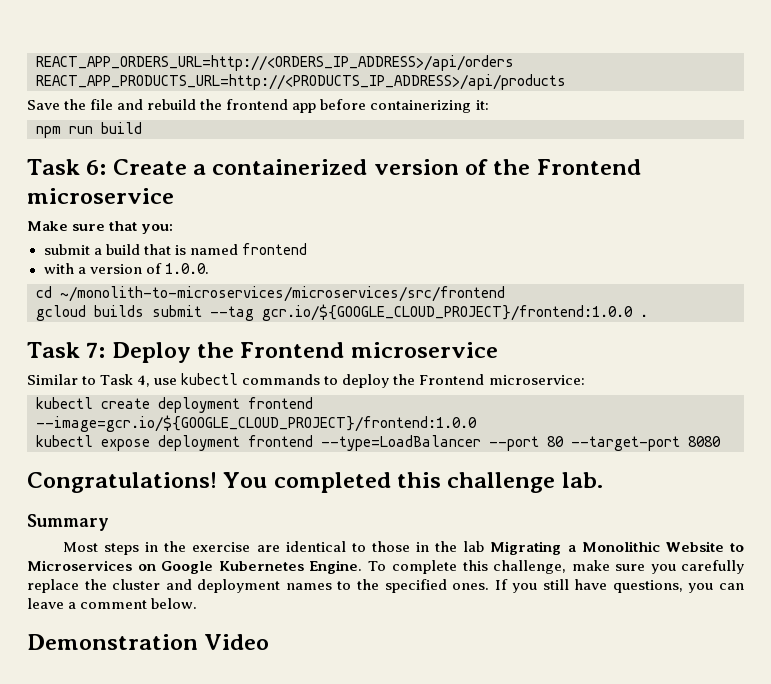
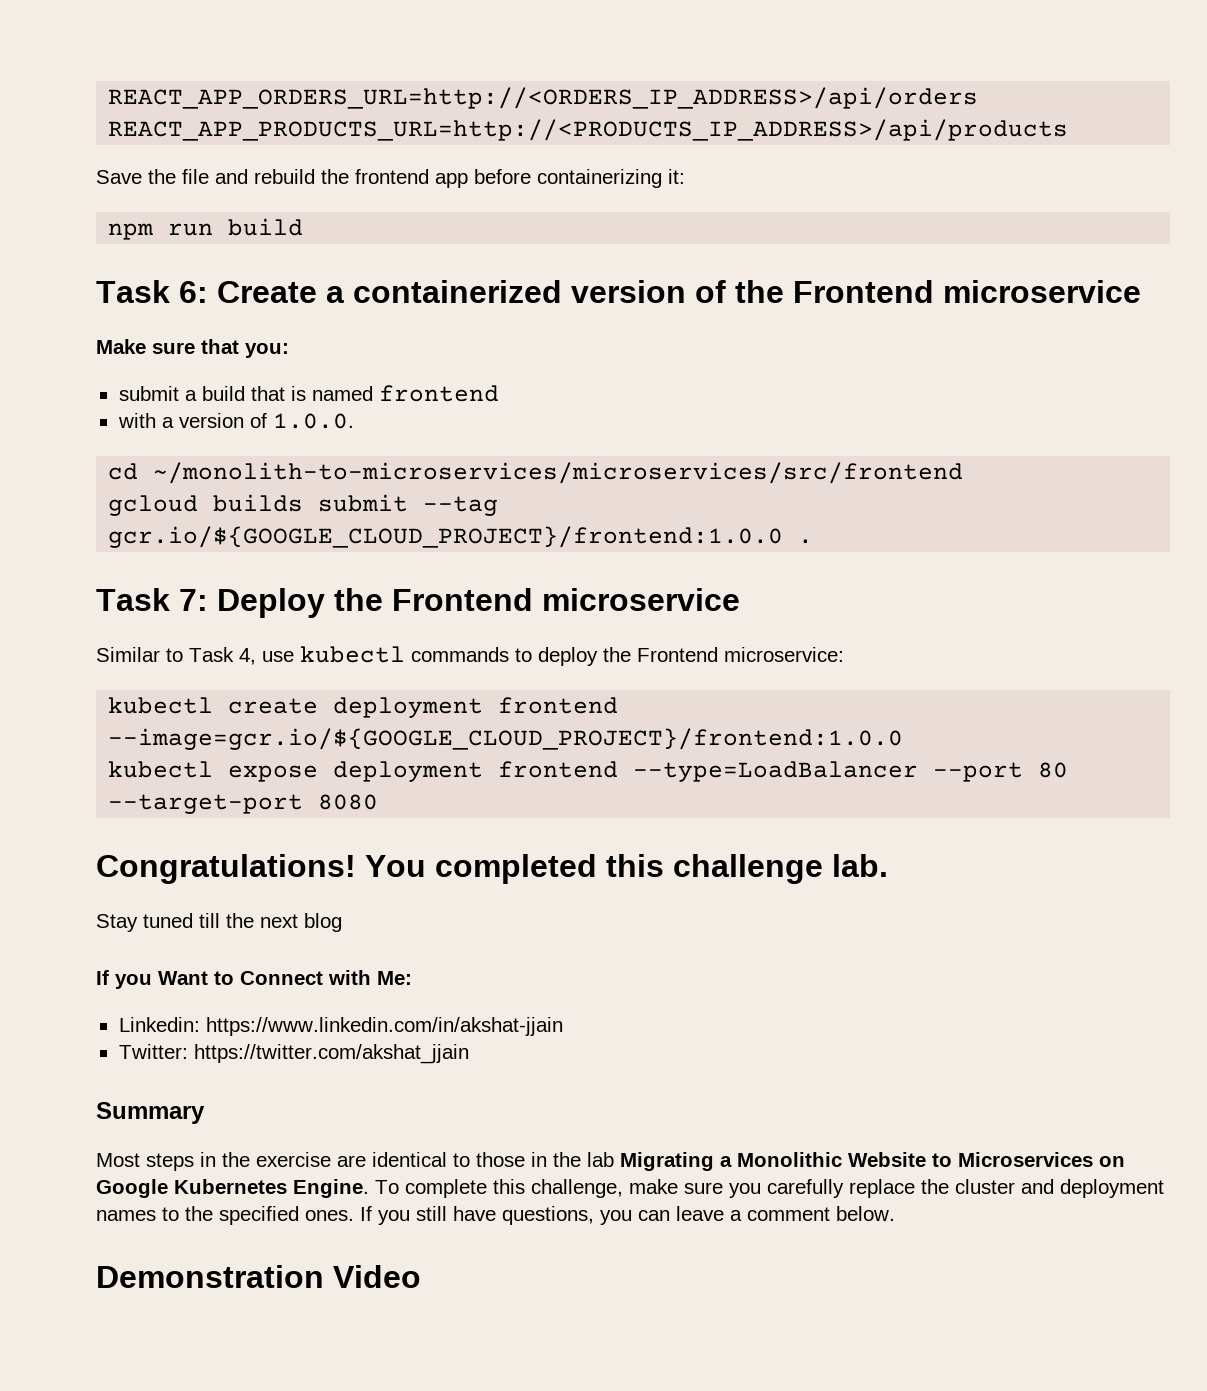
(603, 480) none -> [96,913,342,932] [96,970,412,989] [118,1017,563,1036] [118,1044,469,1064] // Stay tuned till the next blog // If you Want to Connect with Me: // Linkedin: https://www.linkedin.com/in/akshat-jjain // Twitter: https://twitter.com/akshat_jjain

